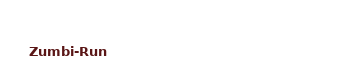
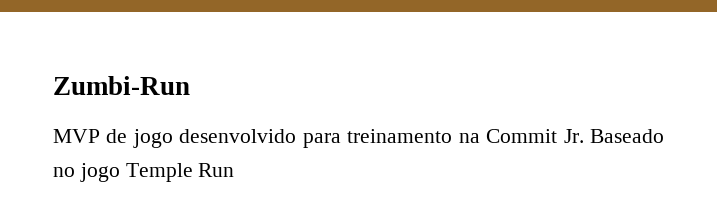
(107, 51) none -> [53,129,665,148] [53,163,235,182] // MVP de jogo desenvolvido para treinamento na Commit Jr. Baseado no jogo Temple Run

